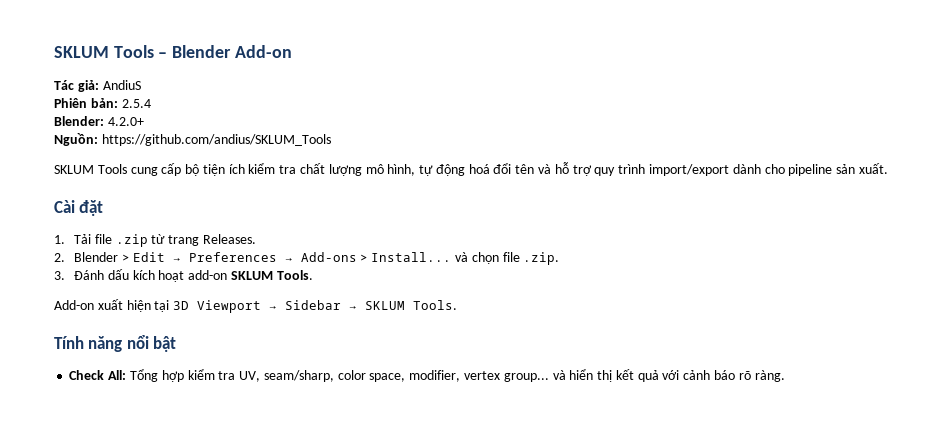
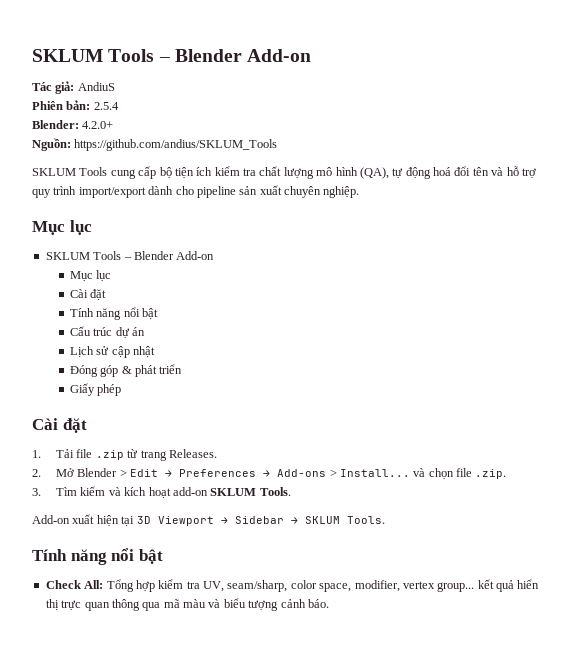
[387,164,416,176] hình, -> [335,167,389,179] hình (QA),
[858,163,888,174] xuất. -> [259,185,360,198] [32,220,92,235] [45,251,215,260] [69,270,112,282] [69,289,107,301] [69,307,158,320] [69,326,145,339] [69,346,155,358] [69,364,183,377] [69,383,122,396] xuất chuyên nghiệp. // Mục lục // SKLUM Tools – Blender Add-on // Mục lục // Cài đặt // Tính năng nổi bật // Cấu trúc dự án // Lịch sử cập nhật // Đóng góp & phát triển // Giấy phép
(65, 257) none -> [56,468,75,477] Mở
[74,269,129,280] Đánh dấu -> [56,486,121,496] Tìm kiếm và
[552,369,785,382] và hiển thị kết quả với cảnh báo rõ ràng. -> [477,579,540,592] [45,598,329,611] kết quả hiển thị trực quan thông qua mã màu và biểu tượng cảnh báo.

